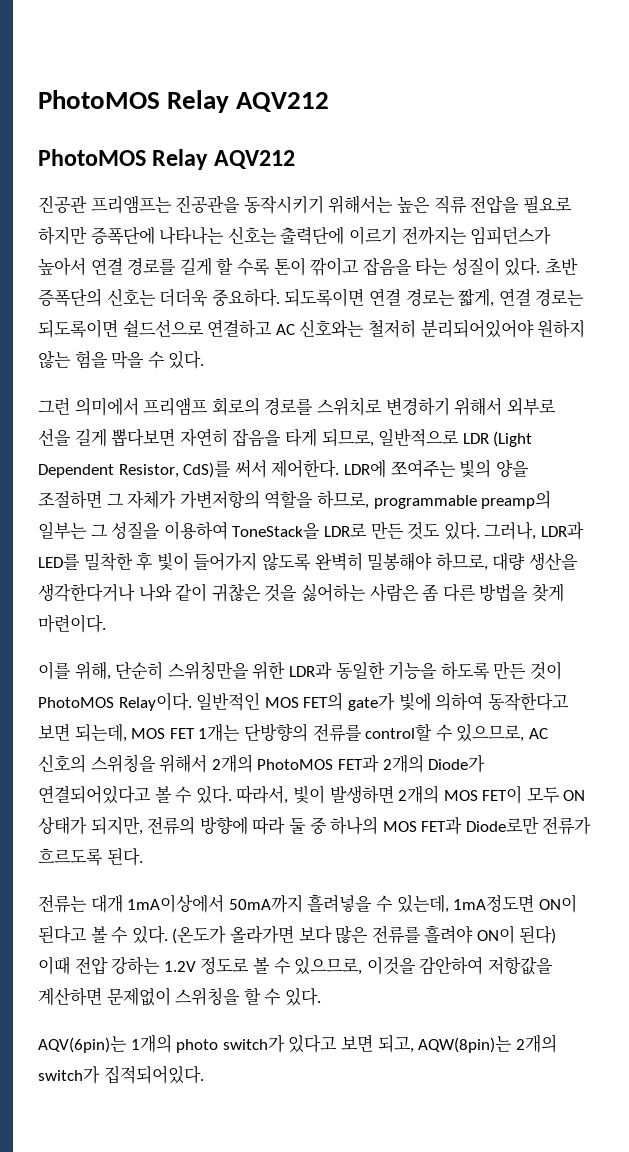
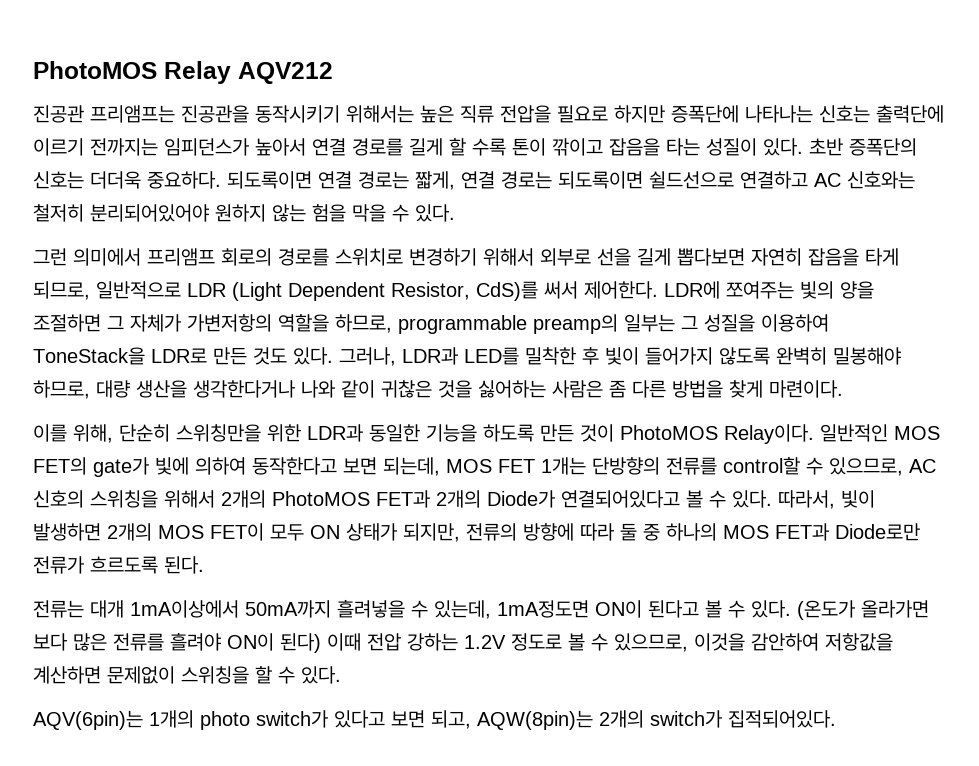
[38,90,330,113] [38,149,295,170] PhotoMOS Relay AQV212 // PhotoMOS Relay AQV212 -> [33,61,333,84] PhotoMOS Relay AQV212

